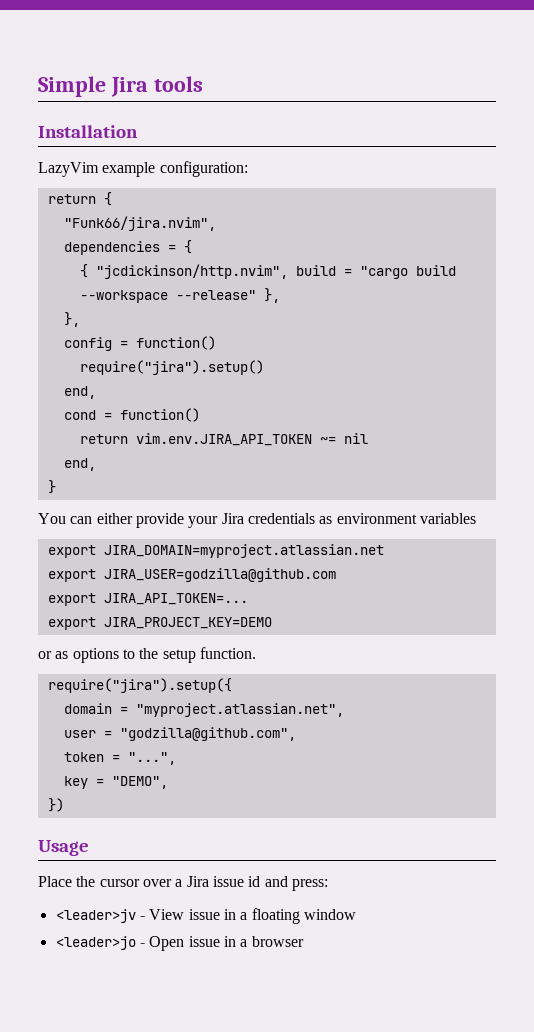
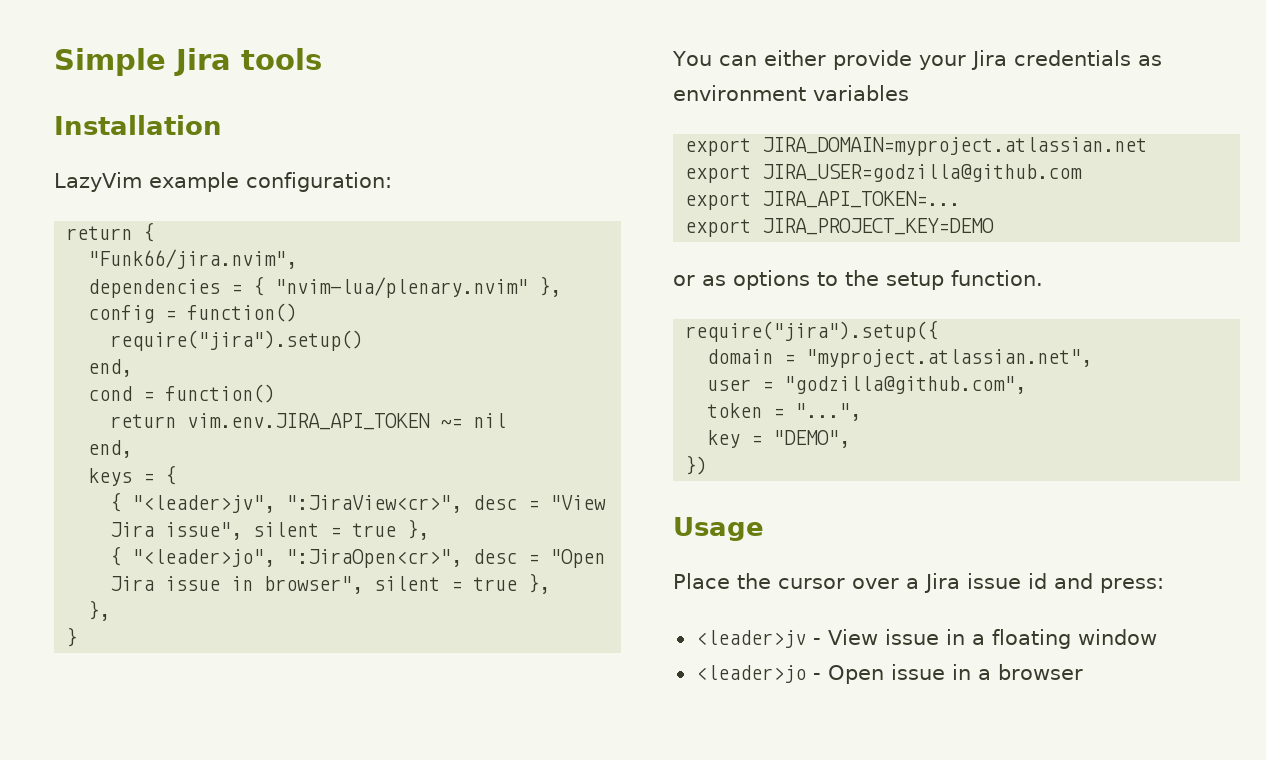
[79,264,456,279] [79,288,280,303] // { "jcdickinson/http.nvim", build = "cargo build --workspace --release" }, // -> [275,277,529,298] "nvim-lua/plenary.nvim"
(96, 464) none -> [88,465,177,486] [110,492,607,513] [110,519,430,540] [110,546,606,568] [110,573,551,594] [88,600,111,621] // keys = { // { "<leader>jv", ":JiraView<cr>", desc = "View Jira issue", silent = true }, // { "<leader>jo", ":JiraOpen<cr>", desc = "Open Jira issue in browser", silent = true }, // },

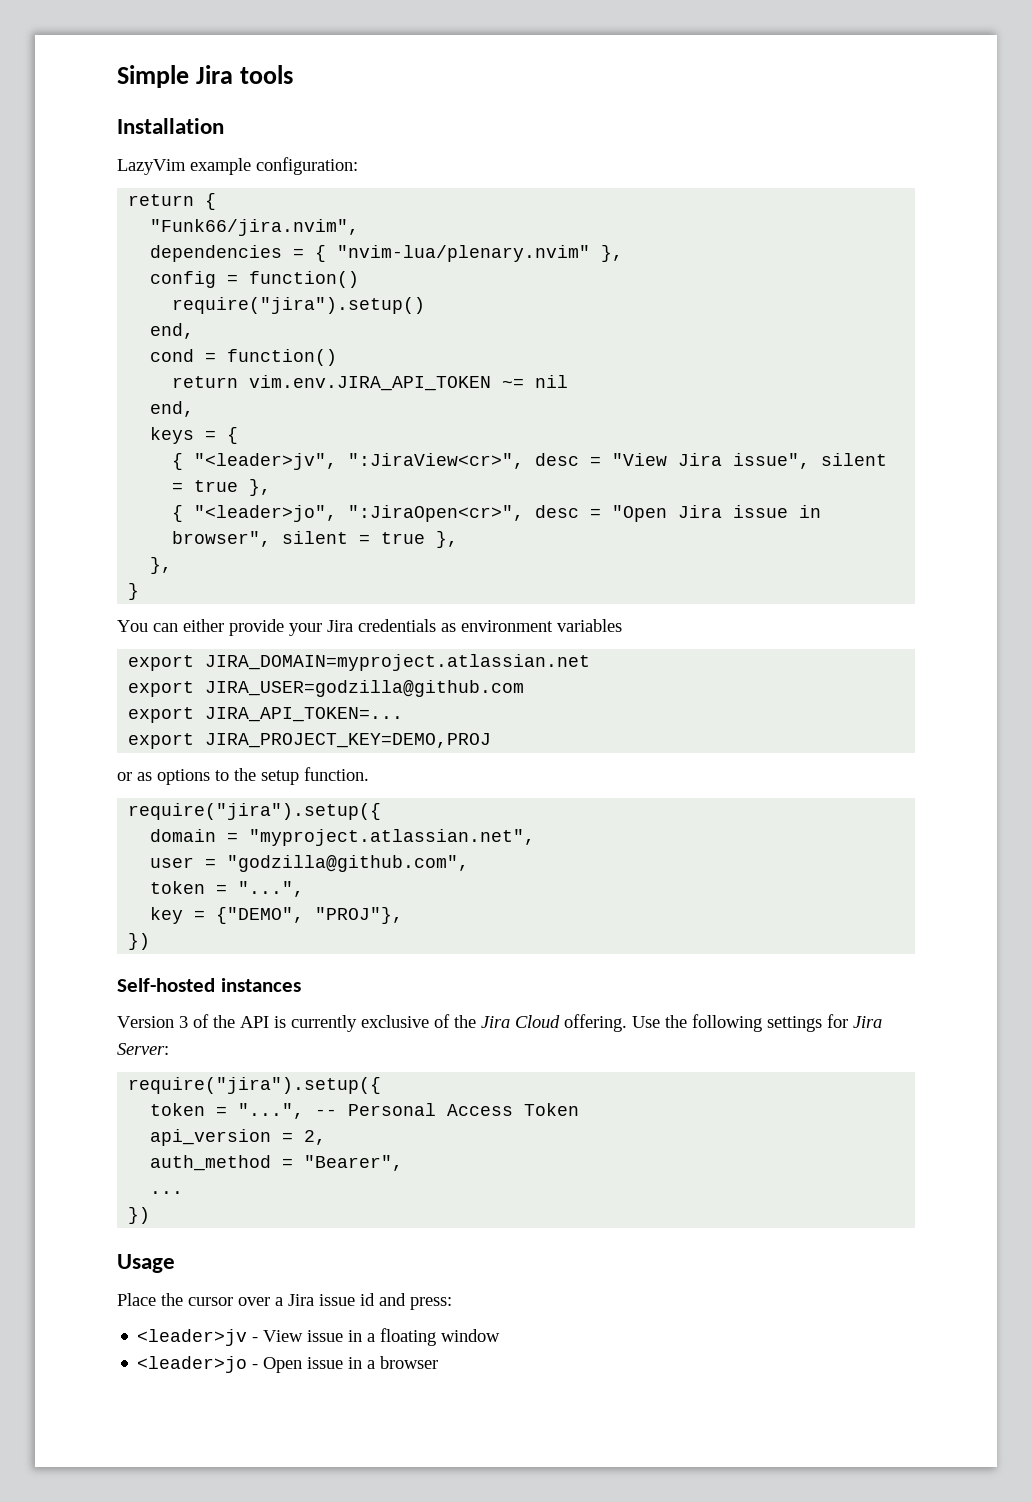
[762,218,995,235] JIRA_PROJECT_KEY=DEMO -> [205,733,492,748] JIRA_PROJECT_KEY=DEMO,PROJ
[773,430,851,448] "DEMO", -> [216,907,404,924] [128,933,151,950] [117,978,301,992] [117,1014,882,1032] [117,1043,169,1055] [128,1077,382,1094] [150,1103,580,1119] [150,1129,327,1146] [150,1155,404,1171] [150,1191,184,1194] {"DEMO", "PROJ"}, // }) // Self-hosted instances // Version 3 of the API is currently exclusive of the Jira Cloud offering. Use the following settings for Jira Server: // require("jira").setup({ // token = "...", -- Personal Access Token // api_version = 2, // auth_method = "Bearer", // ...

